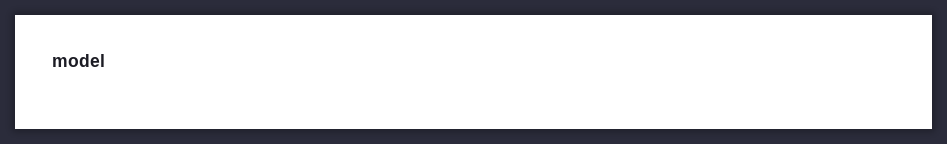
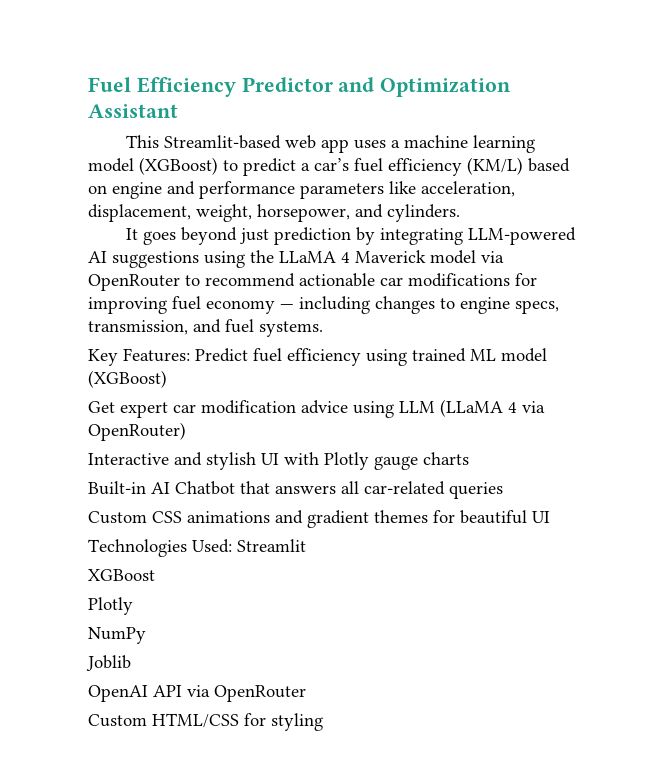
[52,54,105,67] model -> [88,77,512,97] [88,104,178,118] [125,135,535,153] [88,157,570,176] [88,181,515,199] [88,204,460,222] [125,227,576,245] [88,250,504,268] [88,273,537,291] [88,296,559,314] [88,319,323,337] [88,348,547,366] [88,370,167,388] [88,399,545,418] [88,422,186,441] [88,452,469,470] [88,481,503,499] [88,510,550,528] [88,539,306,557] [88,569,155,581] [88,597,133,615] [88,627,146,644] [86,655,131,671] [88,685,306,702] [88,713,323,731] Fuel Efficiency Predictor and Optimization Assistant // This Streamlit-based web app uses a machine learning model (XGBoost) to predict a car’s fuel efficiency (KM/L) based on engine and performance parameters like acceleration, displacement, weight, horsepower, and cylinders. // It goes beyond just prediction by integrating LLM-powered AI suggestions using the LLaMA 4 Maverick model via OpenRouter to recommend actionable car modifications for improving fuel economy — including changes to engine specs, transmission, and fuel systems. // Key Features: Predict fuel efficiency using trained ML model (XGBoost) // Get expert car modification advice using LLM (LLaMA 4 via OpenRouter) // Interactive and stylish UI with Plotly gauge charts // Built-in AI Chatbot that answers all car-related queries // Custom CSS animations and gradient themes for beautiful UI // Technologies Used: Streamlit // XGBoost // Plotly // NumPy // Joblib // OpenAI API via OpenRouter // Custom HTML/CSS for styling

